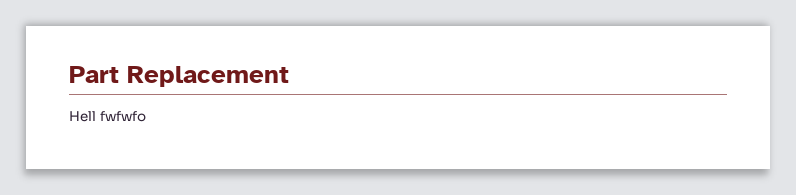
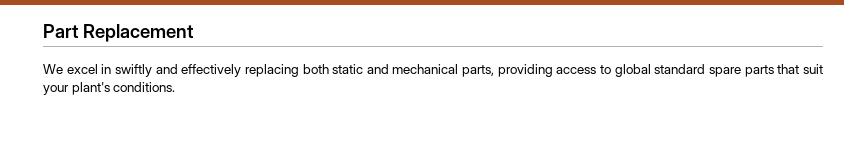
[69,111,146,122] Hell fwfwfo -> [43,64,823,77] [43,82,176,95] We excel in swiftly and effectively replacing both static and mechanical parts, providing access to global standard spare parts that suit your plant's conditions.

